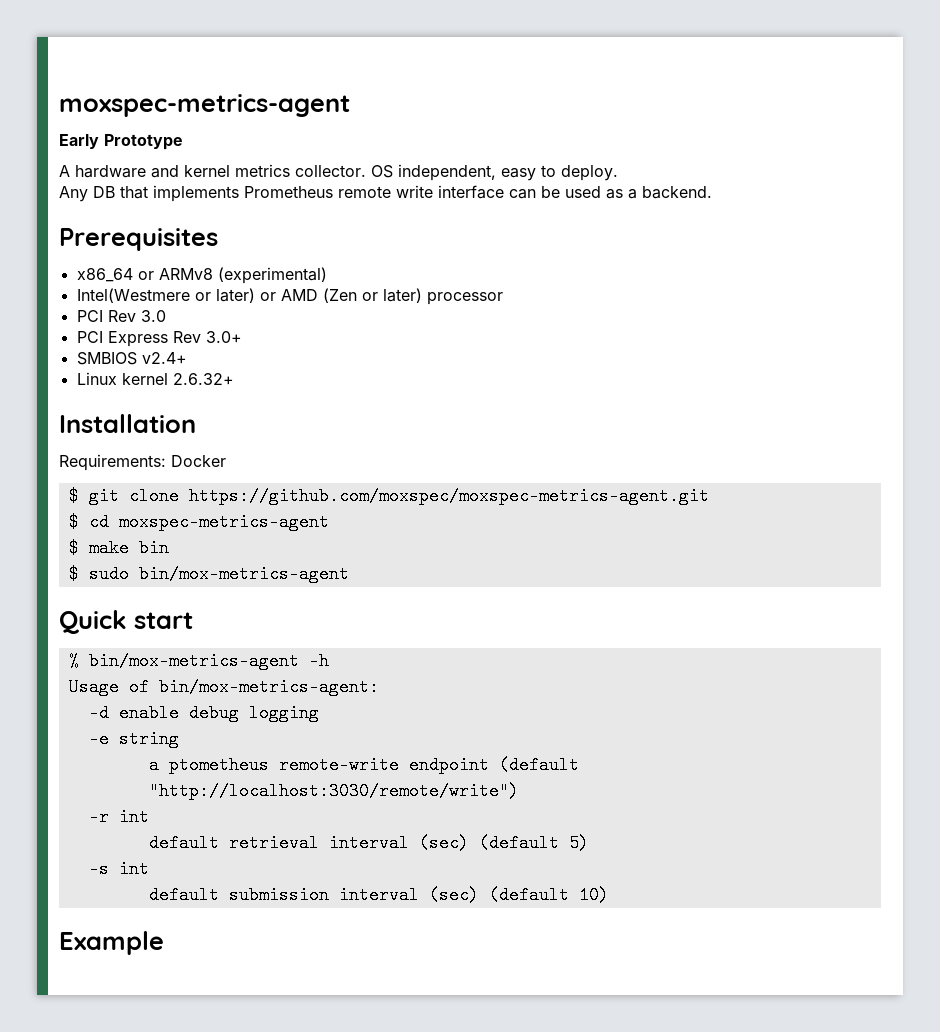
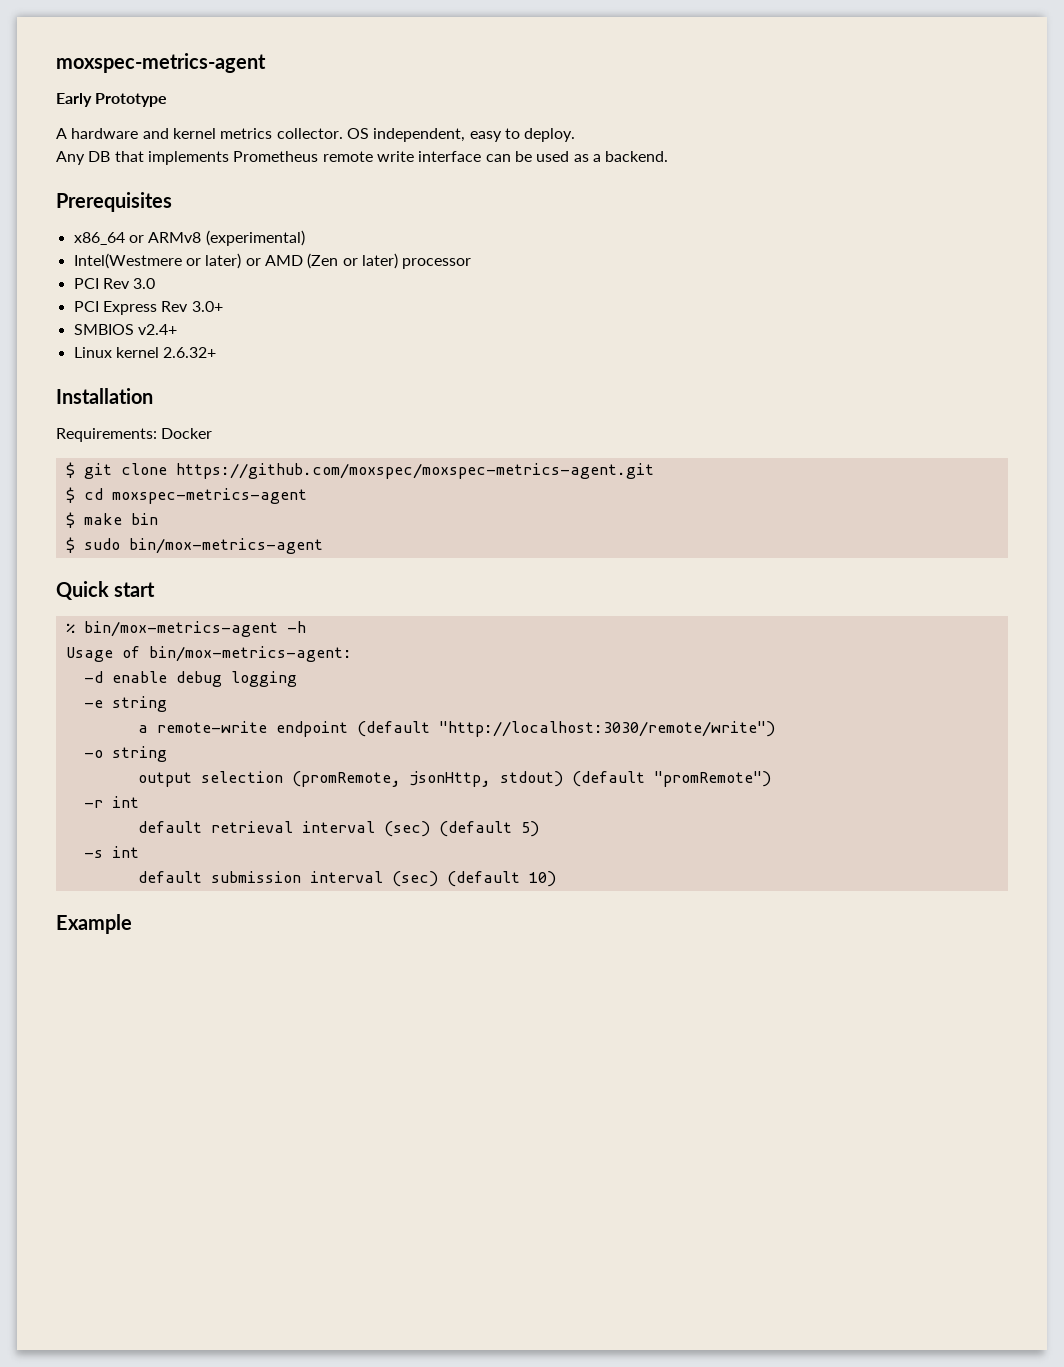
[168,756,269,774] ptometheus -> (148, 729) none
(519, 791) none -> [83,746,167,762] [137,771,771,787] // -o string // output selection (promRemote, jsonHttp, stdout) (default "promRemote")

